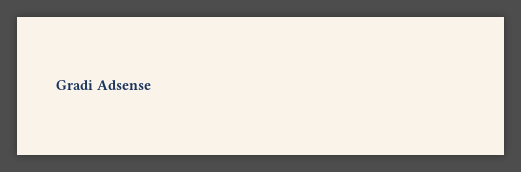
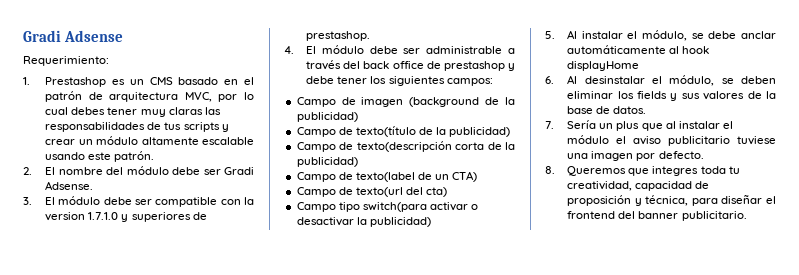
(151, 85) none -> [23,56,109,66] [23,77,254,87] [45,91,254,102] [45,107,221,117] [45,122,229,132] [45,136,254,145] [45,151,155,162] [23,166,254,175] [45,181,94,190] [23,196,255,207] [45,212,207,222] [306,31,371,41] [284,45,515,54] [306,60,515,71] [306,76,493,86] [296,97,515,107] [296,112,358,122] [296,126,511,137] [296,141,515,152] [296,157,358,167] [296,171,478,182] [296,187,448,197] [296,202,479,212] [296,217,431,227] [545,30,776,41] [567,45,710,54] [567,61,640,71] [545,75,776,86] [567,91,776,101] [567,106,647,114] [545,120,733,131] [567,135,776,146] [567,151,704,161] [545,166,740,176] [567,181,710,191] [567,195,776,206] [567,211,747,221] // Requerimiento: // 1. Prestashop es un CMS basado en el patrón de arquitectura MVC, por lo cual debes tener muy claras las responsabilidades de tus scripts y crear un módulo altamente escalable usando este patrón. // 2. El nombre del módulo debe ser Gradi Adsense. // 3. El módulo debe ser compatible con la version 1.7.1.0 y superiores de prestashop. // 4. El módulo debe ser administrable a través del back office de prestashop y debe tener los siguientes campos: // Campo de imagen (background de la publicidad) // Campo de texto(título de la publicidad) // Campo de texto(descripción corta de la publicidad) // Campo de texto(label de un CTA) // Campo de texto(url del cta) // Campo tipo switch(para activar o desactivar la publicidad) // 5. Al instalar el módulo, se debe anclar automáticamente al hook displayHome // 6. Al desinstalar el módulo, se deben eliminar los fields y sus valores de la base de datos. // 7. Sería un plus que al instalar el módulo el aviso publicitario tuviese una imagen por defecto. // 8. Queremos que integres toda tu creatividad, capacidad de proposición y técnica, para diseñar el frontend del banner publicitario.

